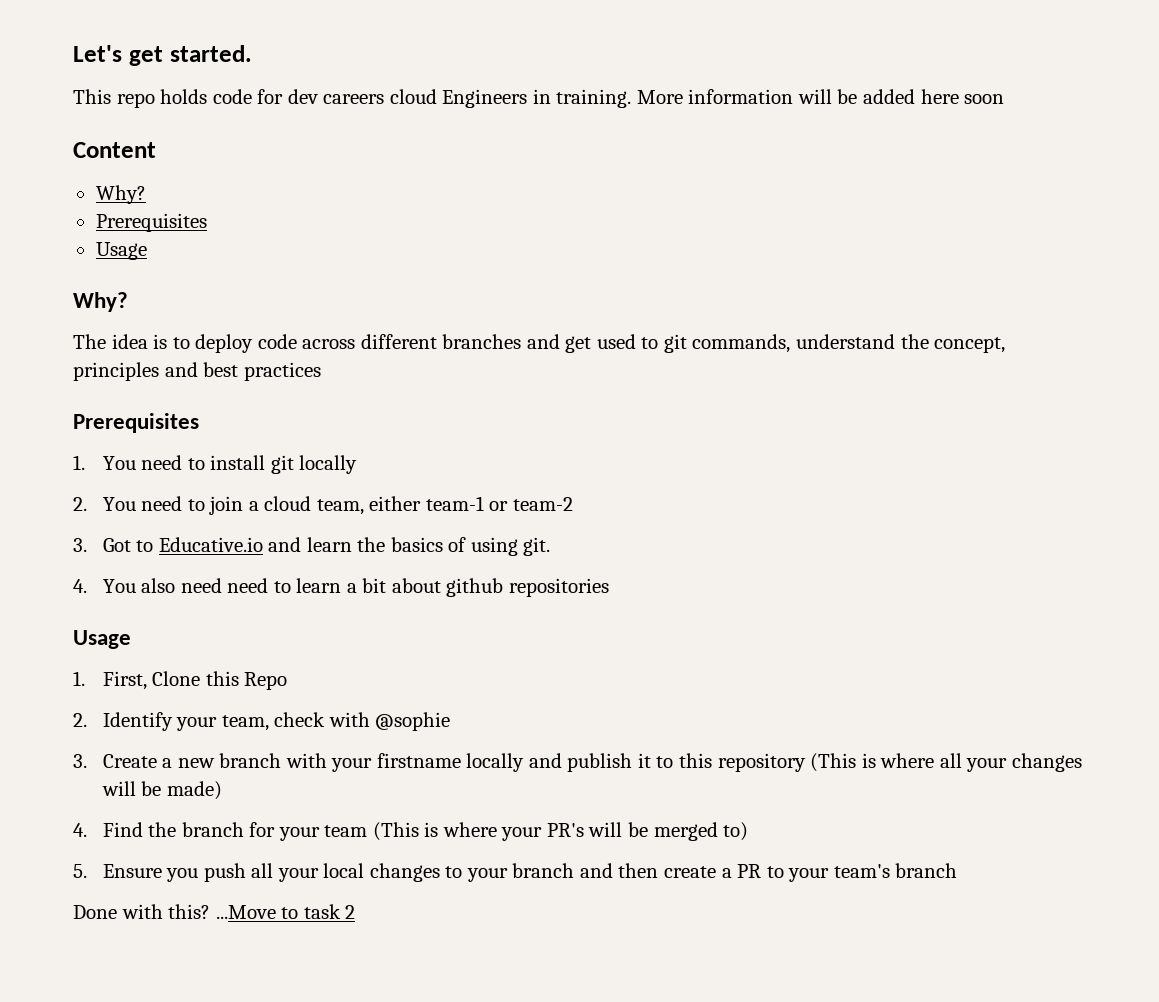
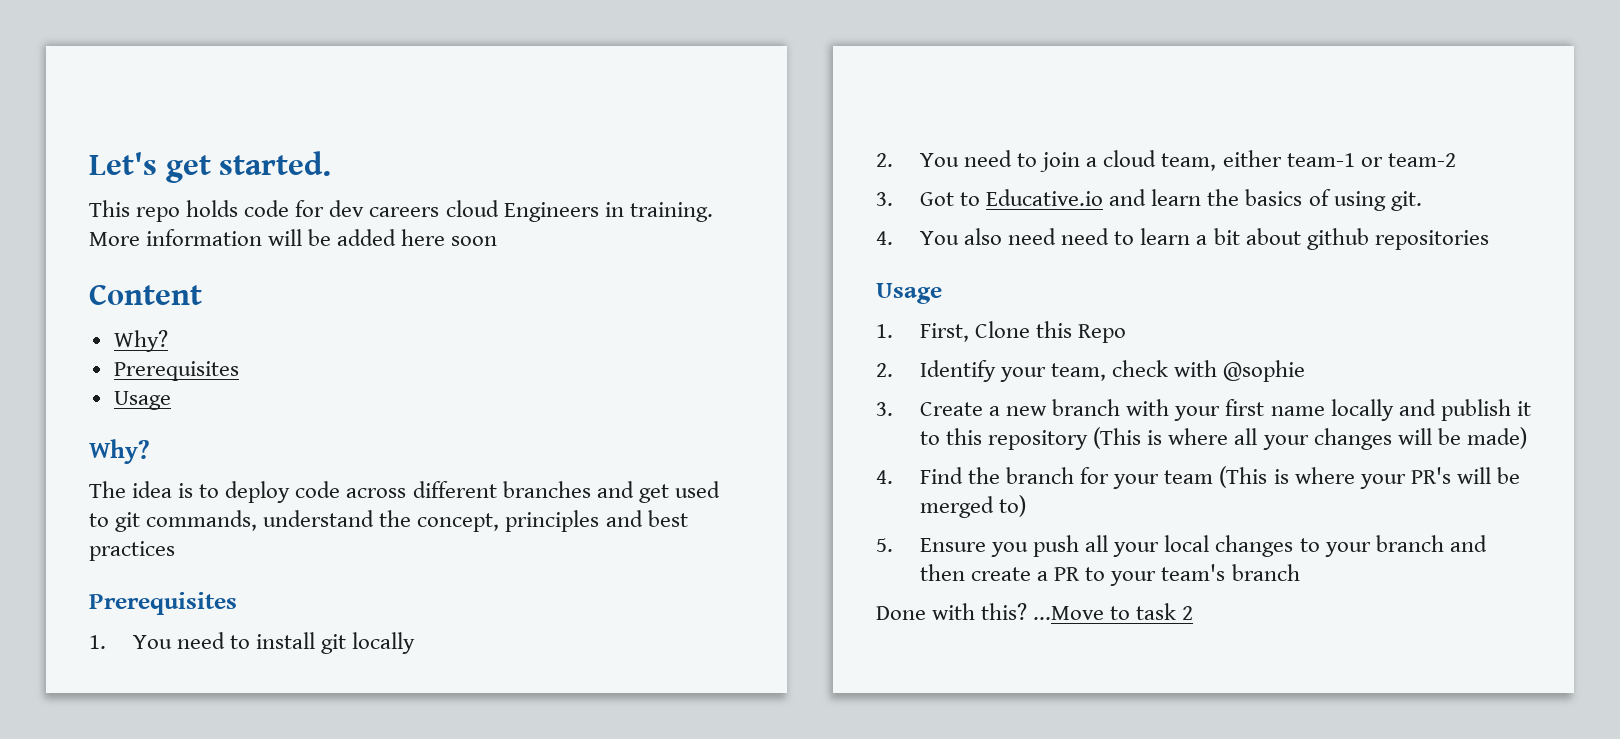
[376,753,461,768] firstname -> [1225,399,1325,416] first name

